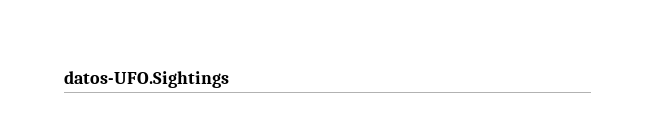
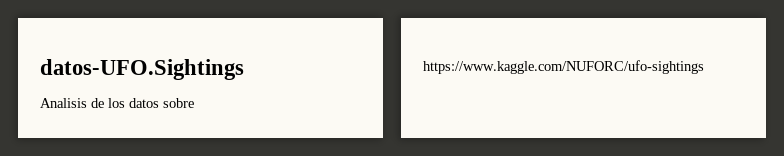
(229, 79) none -> [40,98,194,108] [423,60,704,74] // Analisis de los datos sobre https://www.kaggle.com/NUFORC/ufo-sightings

